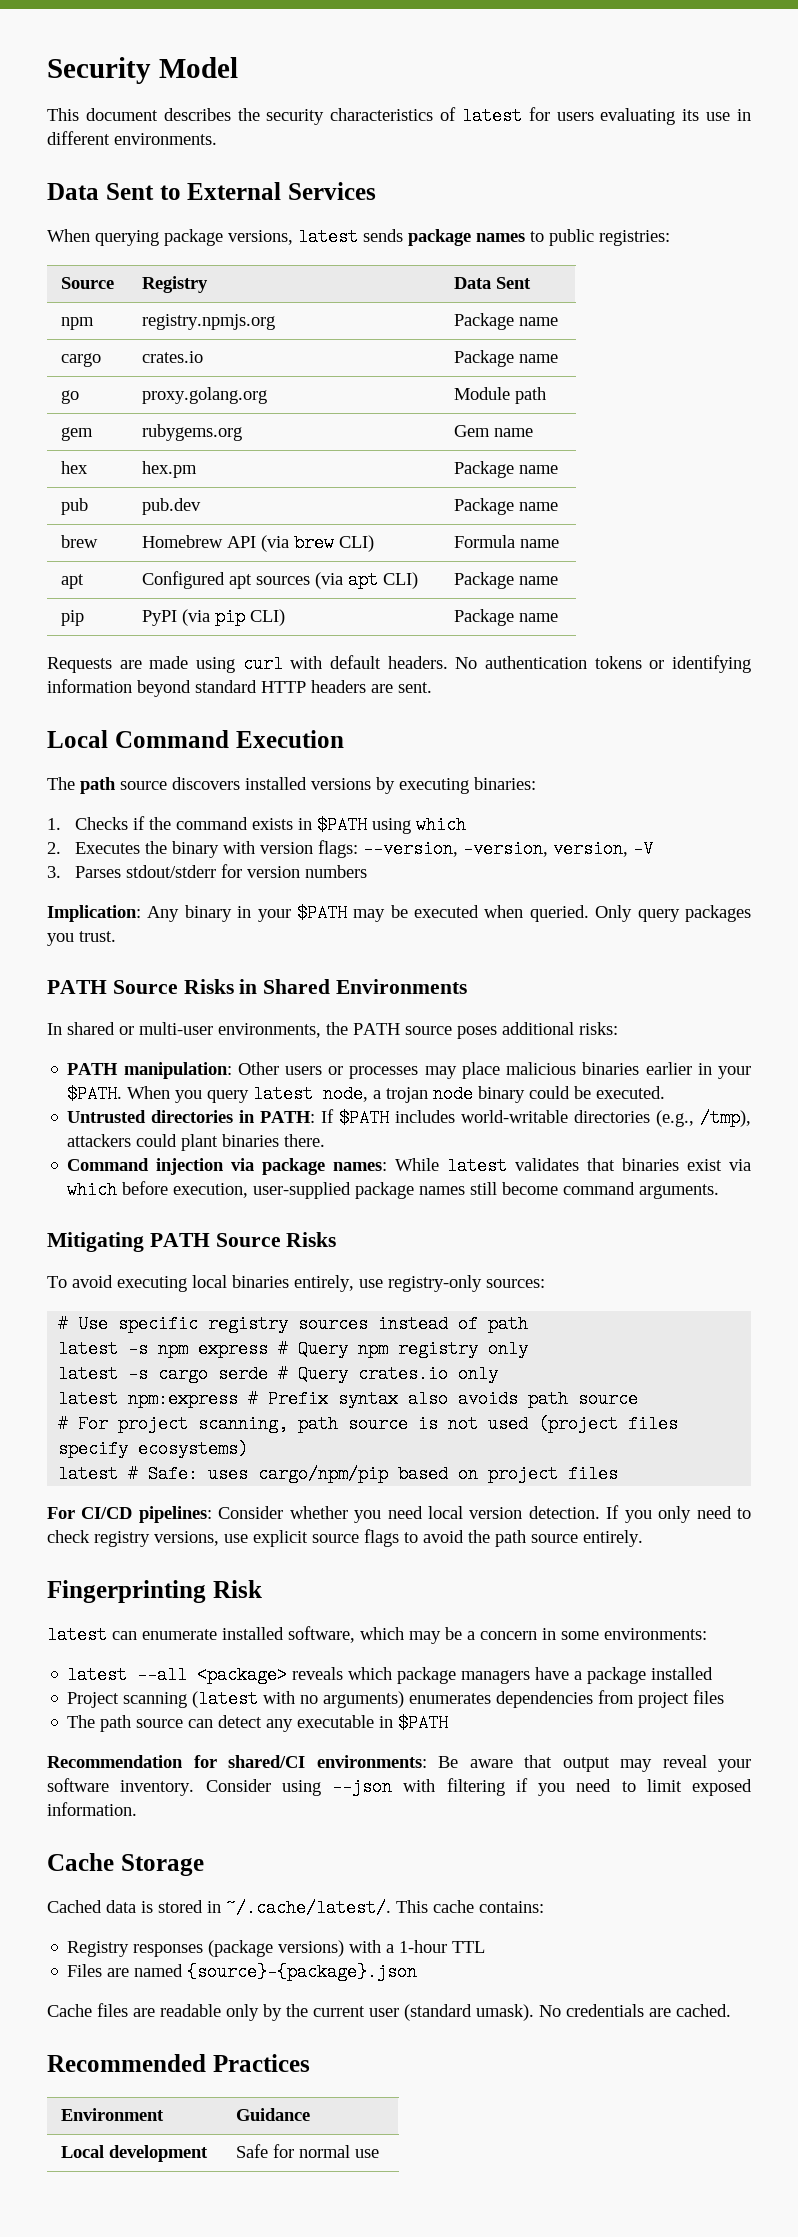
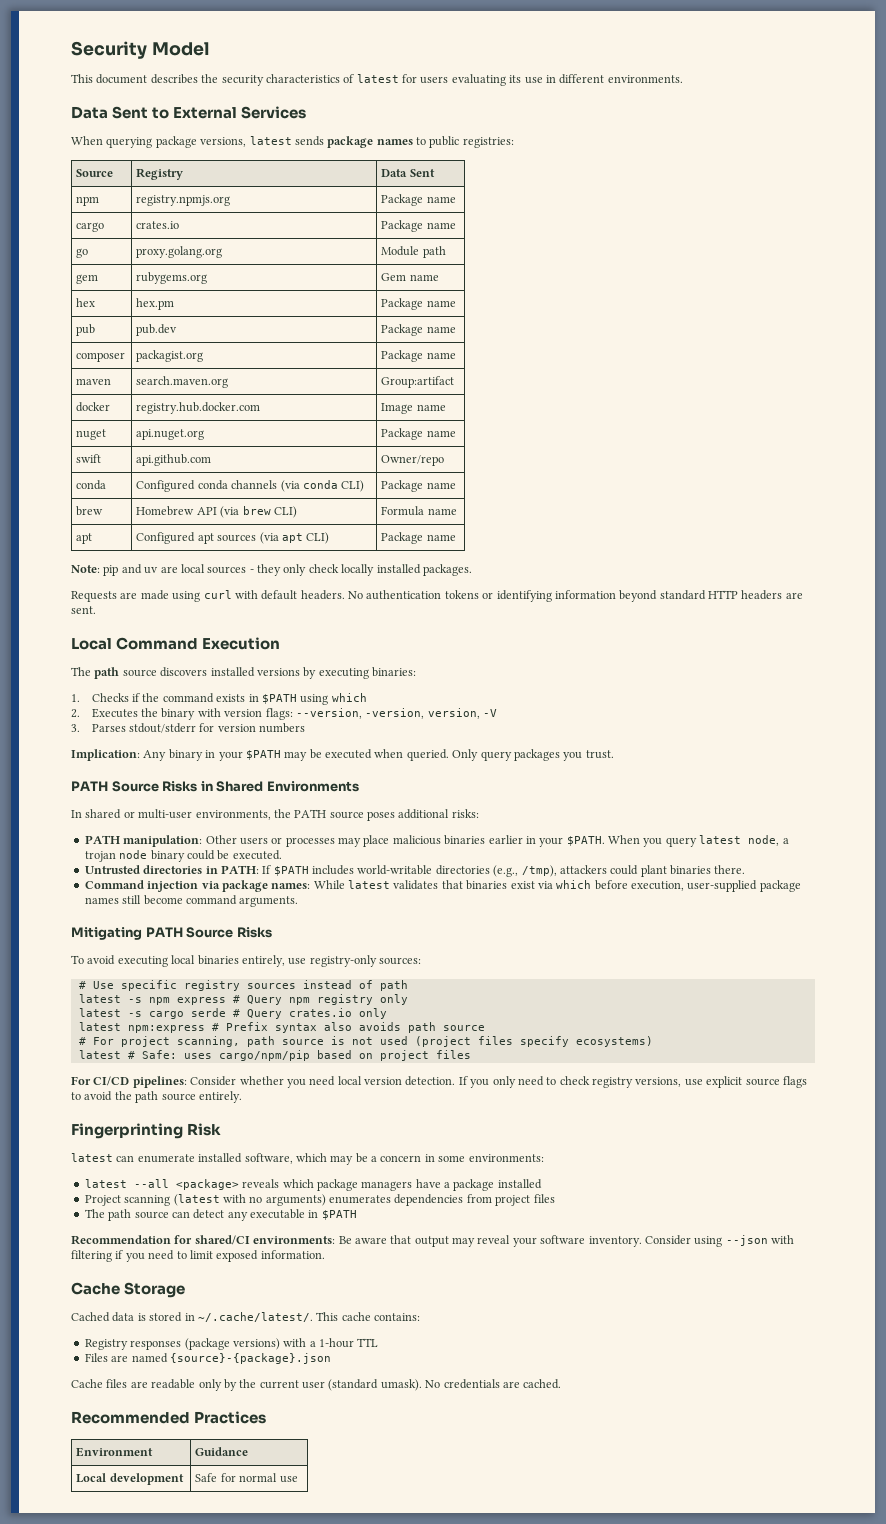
(558, 506) none -> [76,352,126,362] [136,350,204,362] [381,350,456,362] [76,378,112,385] [136,376,229,388] [381,376,455,388] [76,402,111,412] [136,402,261,414] [381,403,446,414] [76,429,107,440] [136,429,205,440] [381,428,456,440] [76,454,102,463] [136,454,212,466] [381,455,445,466] [76,480,107,490] [136,480,365,492] [381,480,456,492] // composer | packagist.org | Package name // maven | search.maven.org | Group:artifact // docker | registry.hub.docker.com | Image name // nuget | api.nuget.org | Package name // swift | api.github.com | Owner/repo // conda | Configured conda channels (via conda CLI) | Package name
[60,610,84,626] [141,608,285,626] [453,609,558,626] // pip | PyPI (via pip CLI) | Package name -> [71,564,472,576] // Note: pip and uv are local sources - they only check locally installed packages.

